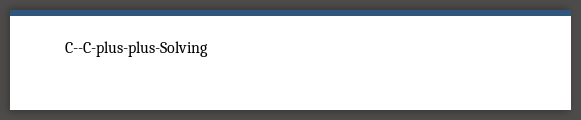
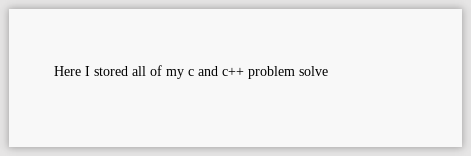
[65,41,208,57] C--C-plus-plus-Solving -> [54,65,328,79] Here I stored all of my c and c++ problem solve

